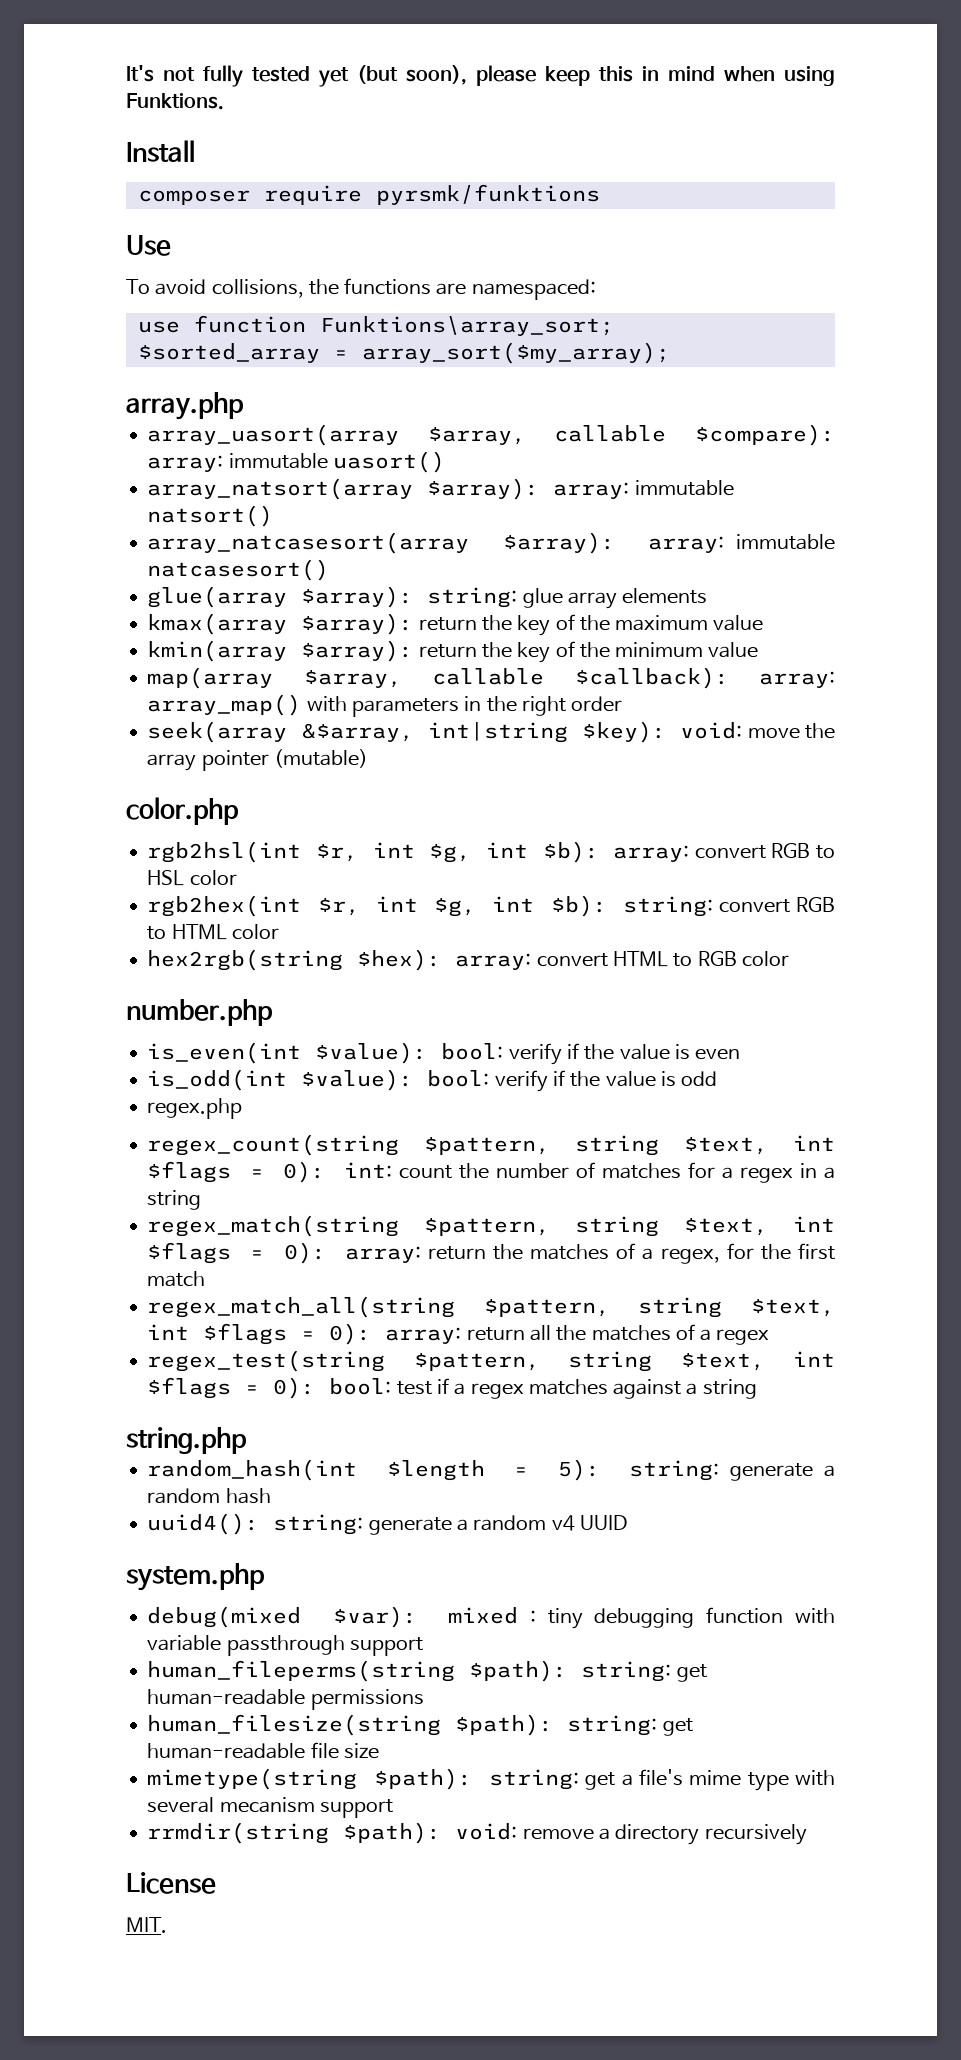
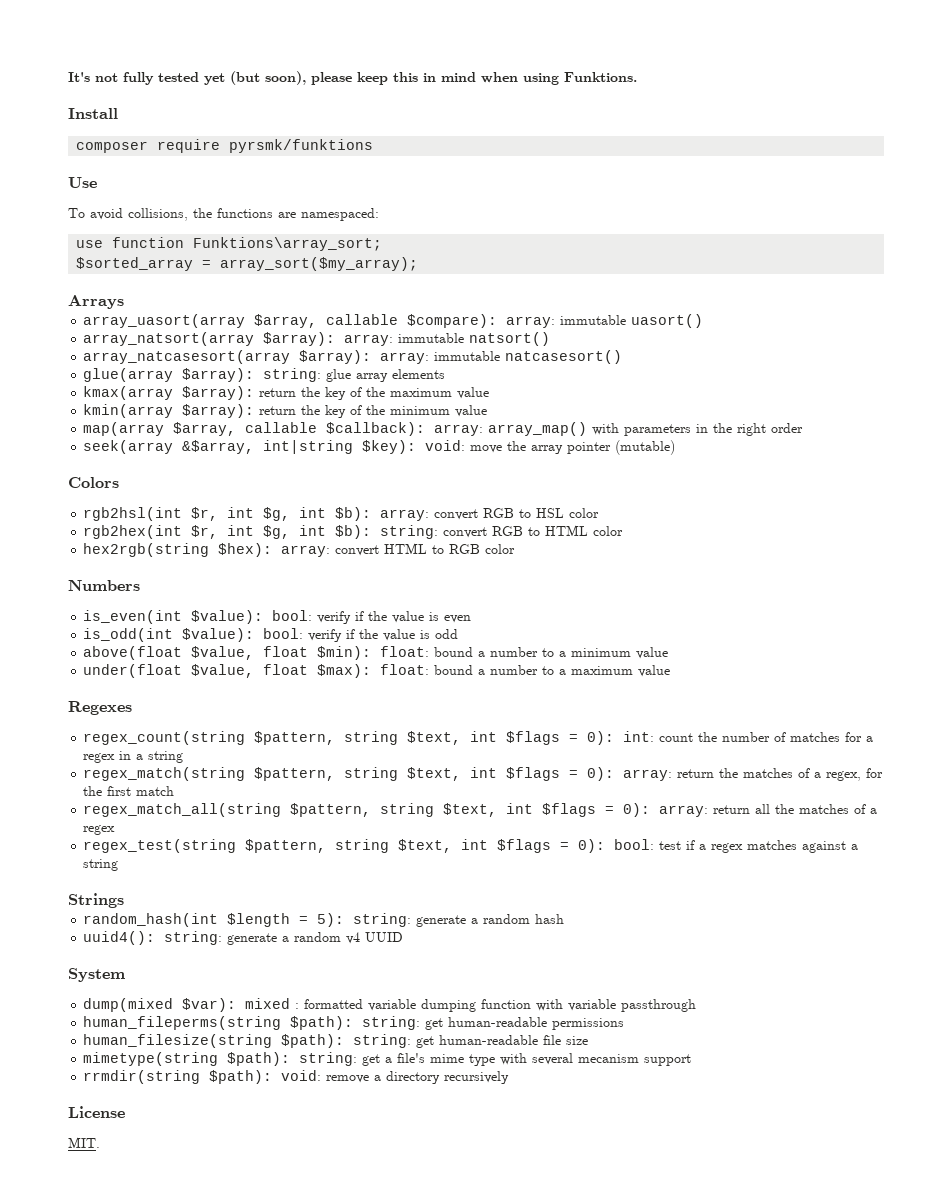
[126,392,243,420] array.php -> [68,295,124,309] Arrays
[126,797,238,825] color.php -> [68,477,119,488] Colors
[126,999,272,1026] number.php -> [68,580,140,591] Numbers
[147,1098,243,1119] regex.php -> [83,646,669,660] [83,664,671,678] [68,701,132,715] above(float $value, float $min): float: bound a number to a minimum value // under(float $value, float $max): float: bound a number to a maximum value // Regexes
[126,1427,246,1454] string.php -> [68,893,124,908] Strings
[126,1563,264,1591] [147,1606,302,1628] system.php // debug(mixed -> [68,968,125,982] [83,998,174,1012] System // dump(mixed
[547,1608,695,1629] tiny debugging -> [304,999,477,1012] formatted variable dumping
[349,1637,423,1656] support -> (697, 1005) none

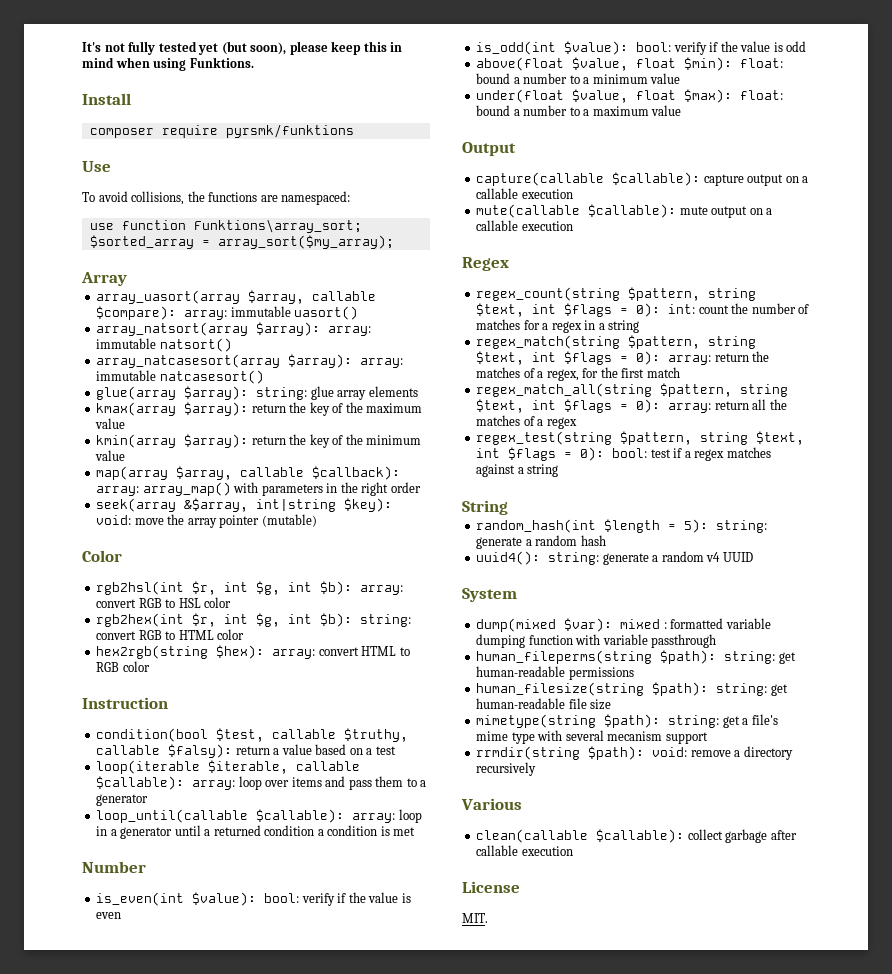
[68,295,124,309] Arrays -> [81,272,127,286] Array
[68,477,119,488] Colors -> [82,550,122,562] Color
[68,580,140,591] Numbers -> [82,697,168,709] [96,728,409,742] [96,744,396,758] [96,760,361,774] [96,776,427,790] [96,794,149,806] [96,809,422,823] [96,825,416,839] [82,861,146,873] Instruction // condition(bool $test, callable $truthy, callable $falsy): return a value based on a test // loop(iterable $iterable, callable $callable): array: loop over items and pass them to a generator // loop_until(callable $callable): array: loop in a generator until a returned condition a condition is met // Number
[68,701,132,715] Regexes -> [462,142,516,156] [476,172,809,186] [476,188,573,199] [476,204,773,218] [476,220,573,231] [462,257,509,271] Output // capture(callable $callable): capture output on a callable execution // mute(callable $callable): mute output on a callable execution // Regex
[68,893,124,908] Strings -> [462,500,508,515] String
(510, 1077) none -> [461,798,522,810] [476,829,797,843] [476,845,573,856] // Various // clean(callable $callable): collect garbage after callable execution

